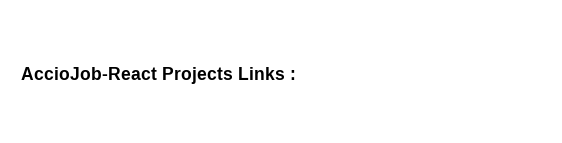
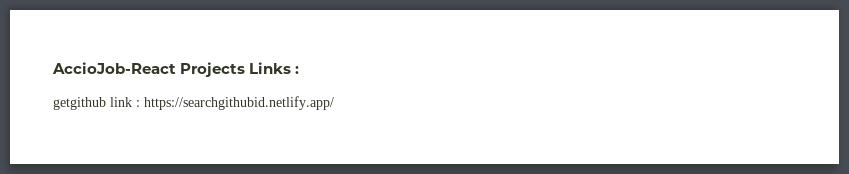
(296, 75) none -> [53,96,334,110] // getgithub link : https://searchgithubid.netlify.app/

